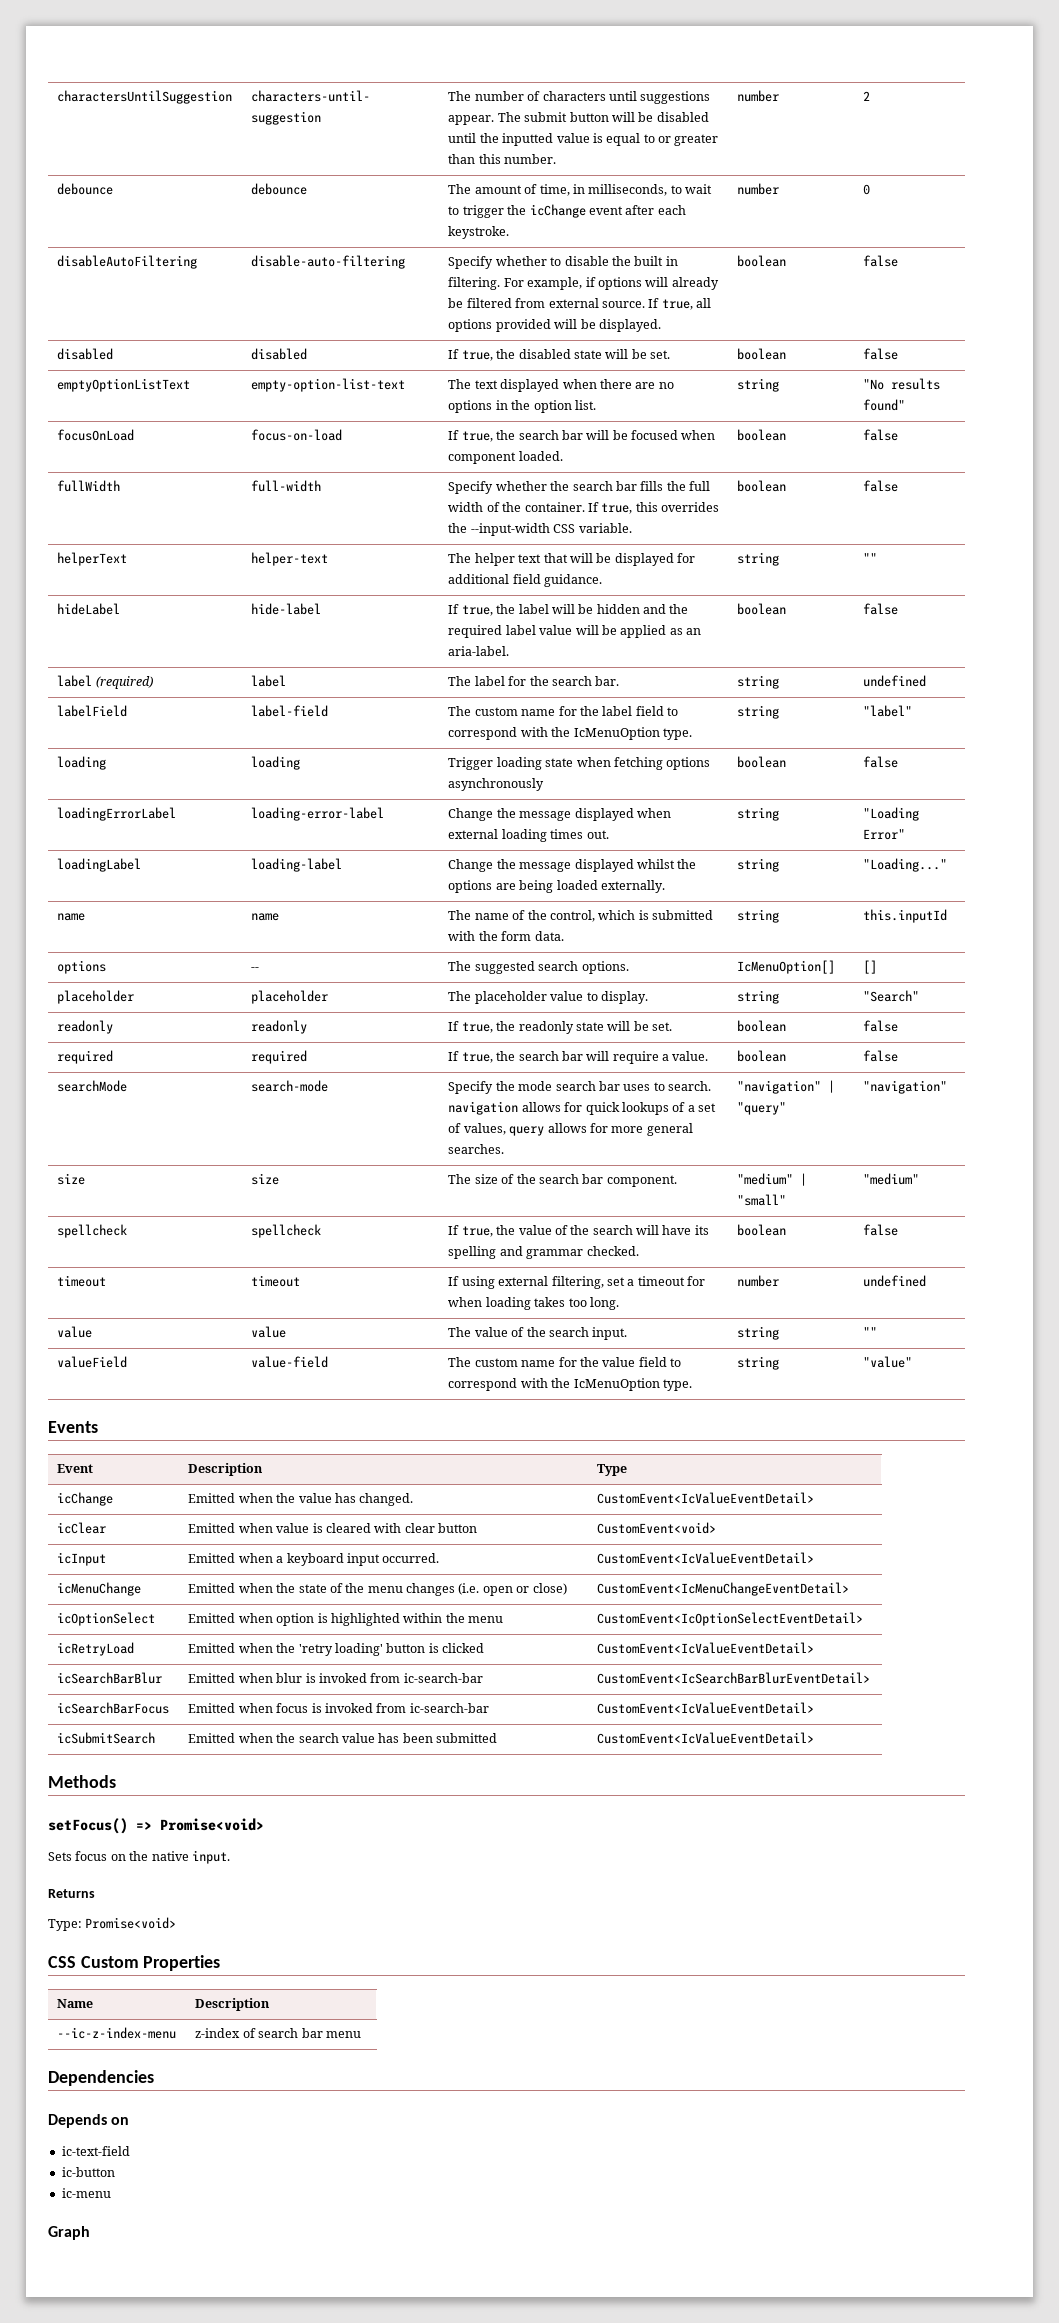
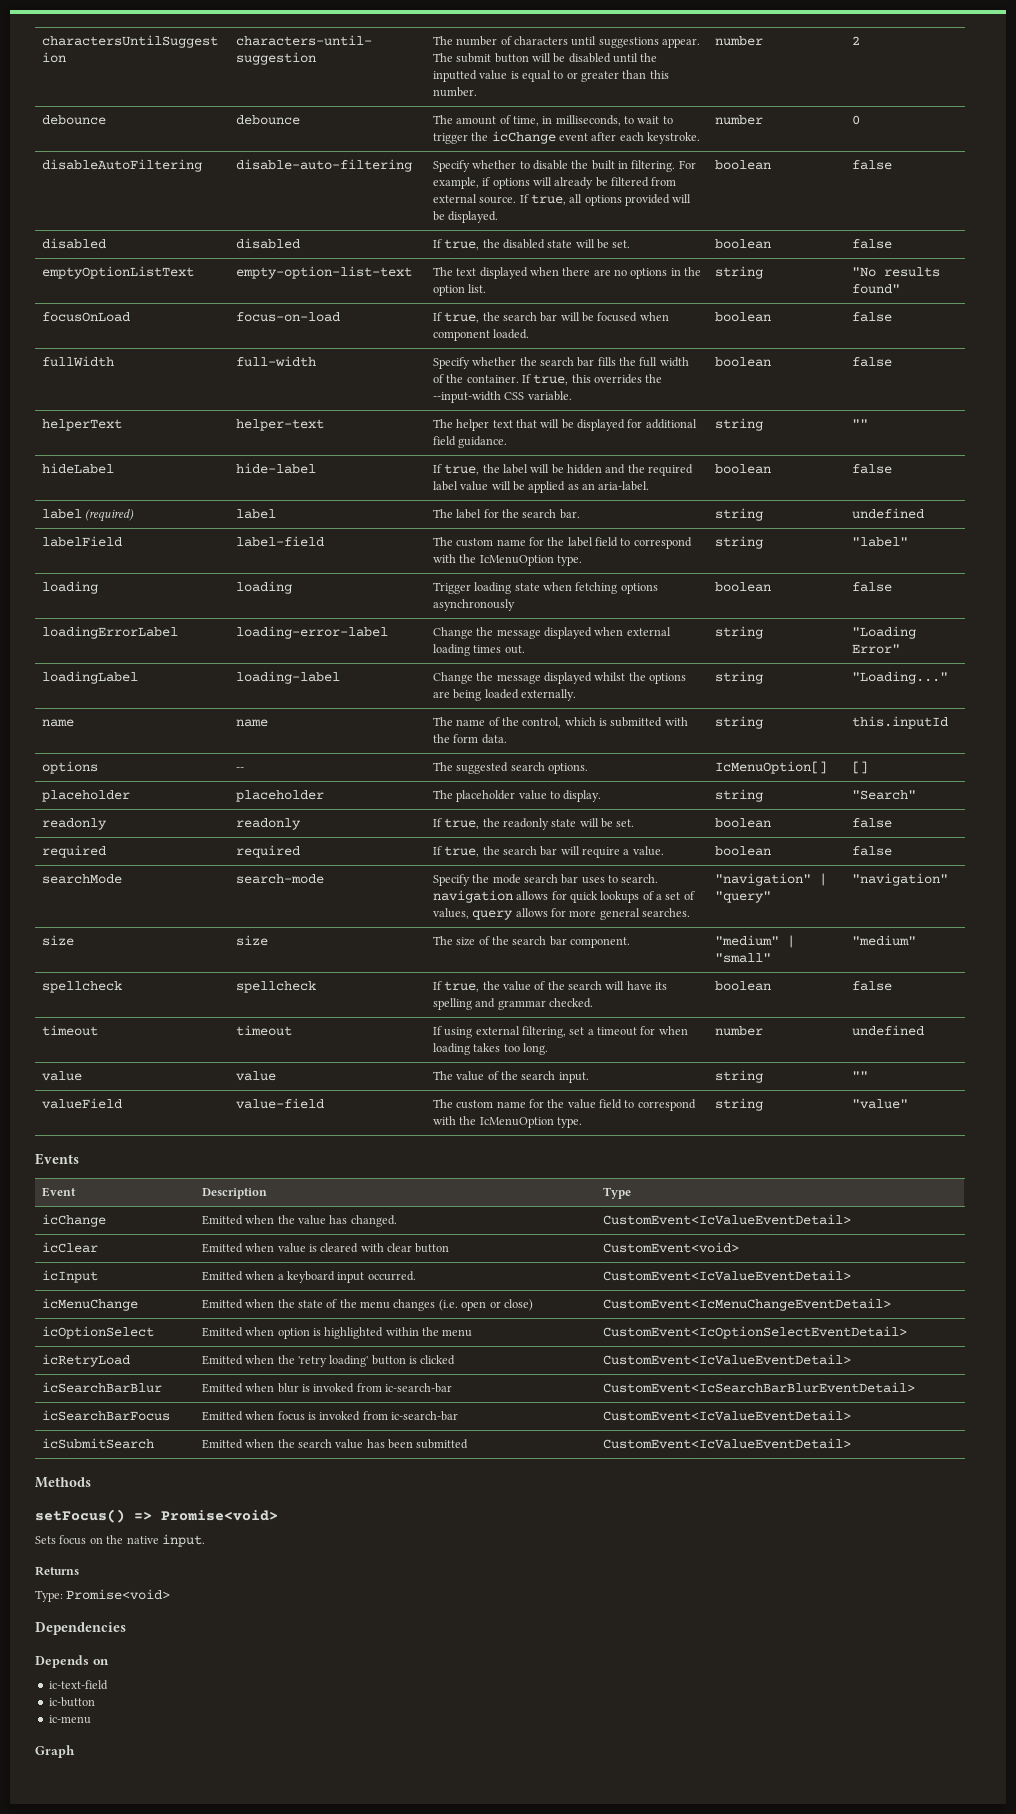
[48,1955,221,1971] [57,1999,94,2008] [195,1998,271,2011] [57,2027,177,2039] [195,2028,361,2038] // CSS Custom Properties // Name | Description // --ic-z-index-menu | z-index of search bar menu -> (171, 1594) none

